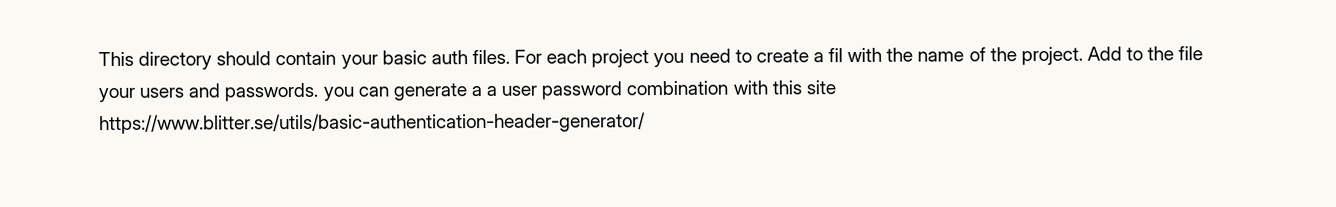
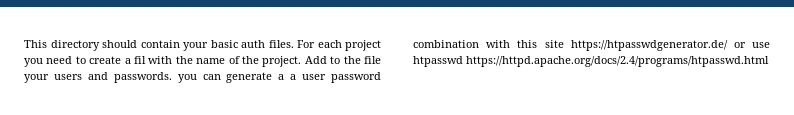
[99,112,646,135] https://www.blitter.se/utils/basic-authentication-header-generator/ -> [570,40,770,51] [413,56,769,67] https://htpasswdgenerator.de/ or use htpasswd https://httpd.apache.org/docs/2.4/programs/htpasswd.html

